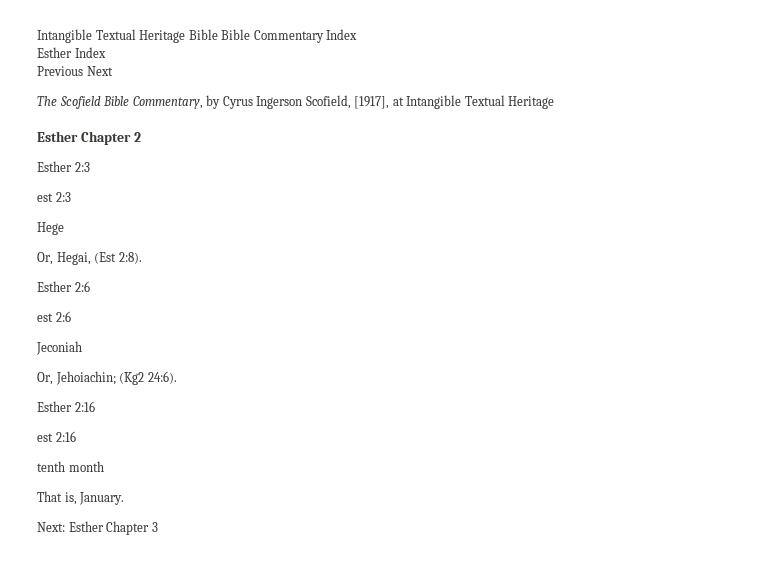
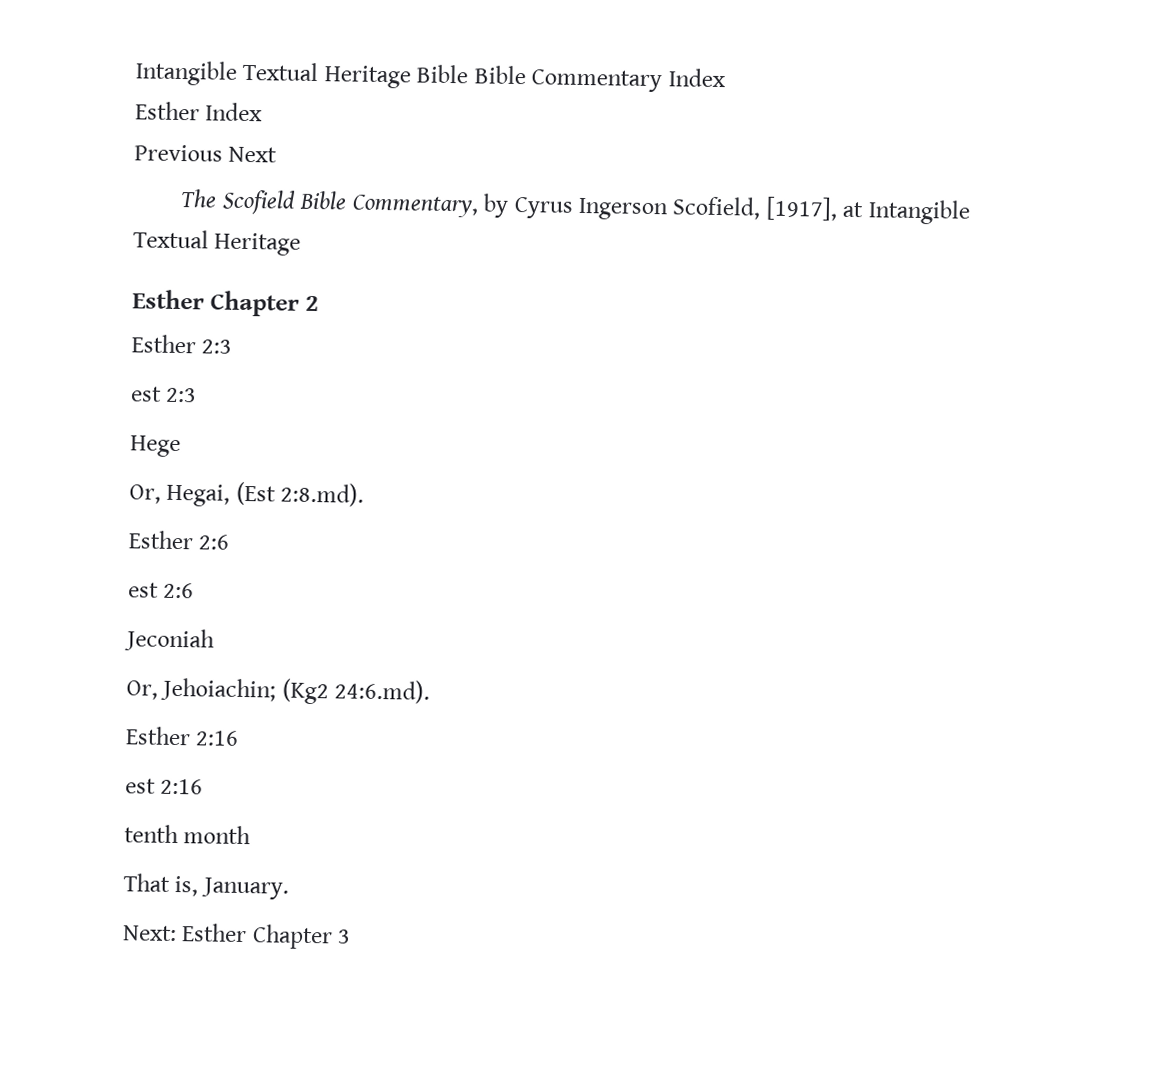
[118,252,142,264] 2:8). -> [280,482,365,507] 2:8.md).
[147,371,177,384] 24:6). -> [334,679,431,704] 24:6.md).

